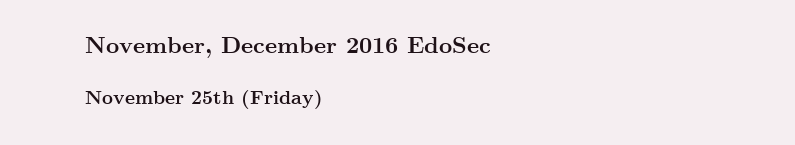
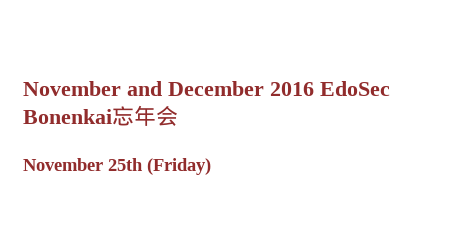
[85,37,212,58] November, -> [23,81,162,96] November and
(491, 45) none -> [23,105,178,126] Bonenkai忘年会

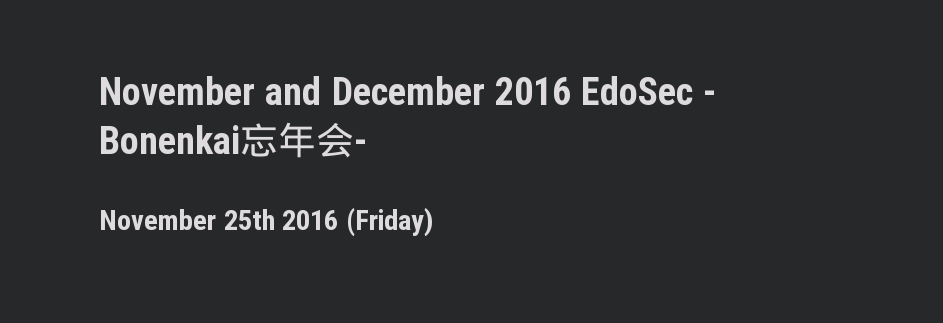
(390, 88) none -> [703,90,717,105] -
(178, 116) none -> [354,139,367,154] -
(143, 164) none -> [282,210,339,230] 2016

